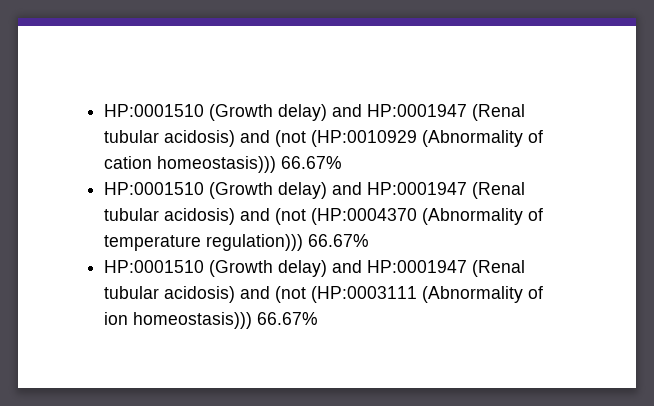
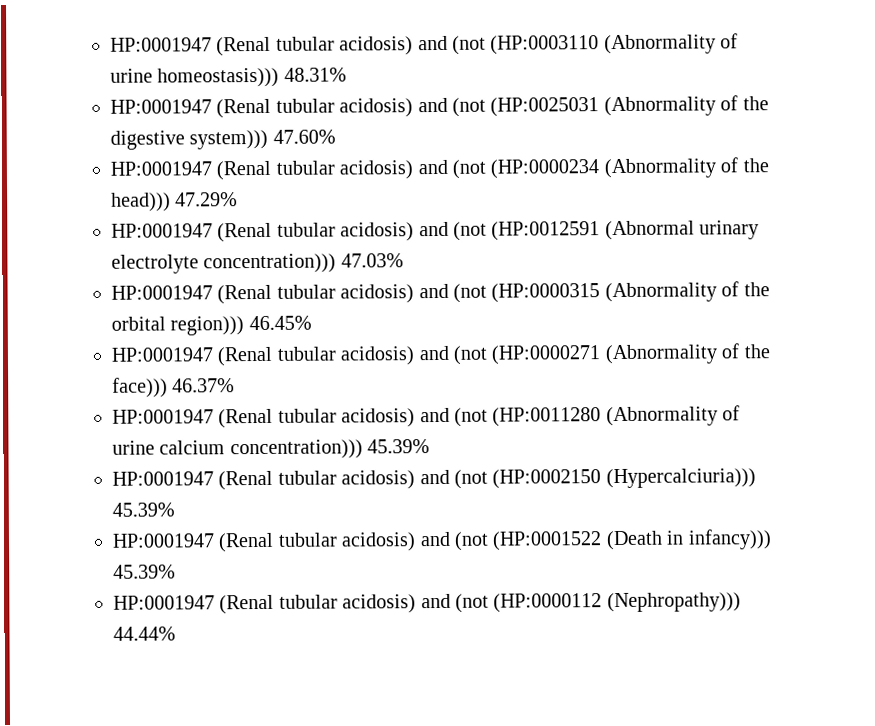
[104,104,526,121] [104,130,544,147] [104,156,343,173] [104,182,526,199] [104,208,544,225] [104,234,370,251] [104,260,526,277] [104,286,544,303] [104,312,319,329] HP:0001510 (Growth delay) and HP:0001947 (Renal tubular acidosis) and (not (HP:0010929 (Abnormality of cation homeostasis))) 66.67% // HP:0001510 (Growth delay) and HP:0001947 (Renal tubular acidosis) and (not (HP:0004370 (Abnormality of temperature regulation))) 66.67% // HP:0001510 (Growth delay) and HP:0001947 (Renal tubular acidosis) and (not (HP:0003111 (Abnormality of ion homeostasis))) 66.67% -> [110,33,739,57] [110,67,347,88] [110,95,769,119] [110,129,336,150] [110,157,769,181] [111,192,239,212] [111,220,760,243] [111,253,404,274] [111,281,770,305] [111,315,312,336] [111,343,770,367] [112,377,236,398] [112,405,741,429] [112,439,431,460] [112,468,756,491] [112,502,175,517] [112,529,772,553] [113,564,176,579] [113,592,741,615] [113,626,176,641] HP:0001947 (Renal tubular acidosis) and (not (HP:0003110 (Abnormality of urine homeostasis))) 48.31% // HP:0001947 (Renal tubular acidosis) and (not (HP:0025031 (Abnormality of the digestive system))) 47.60% // HP:0001947 (Renal tubular acidosis) and (not (HP:0000234 (Abnormality of the head))) 47.29% // HP:0001947 (Renal tubular acidosis) and (not (HP:0012591 (Abnormal urinary electrolyte concentration))) 47.03% // HP:0001947 (Renal tubular acidosis) and (not (HP:0000315 (Abnormality of the orbital region))) 46.45% // HP:0001947 (Renal tubular acidosis) and (not (HP:0000271 (Abnormality of the face))) 46.37% // HP:0001947 (Renal tubular acidosis) and (not (HP:0011280 (Abnormality of urine calcium concentration))) 45.39% // HP:0001947 (Renal tubular acidosis) and (not (HP:0002150 (Hypercalciuria))) 45.39% // HP:0001947 (Renal tubular acidosis) and (not (HP:0001522 (Death in infancy))) 45.39% // HP:0001947 (Renal tubular acidosis) and (not (HP:0000112 (Nephropathy))) 44.44%

